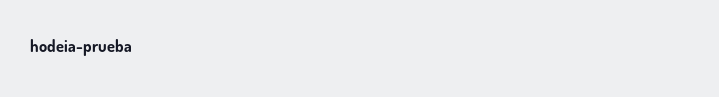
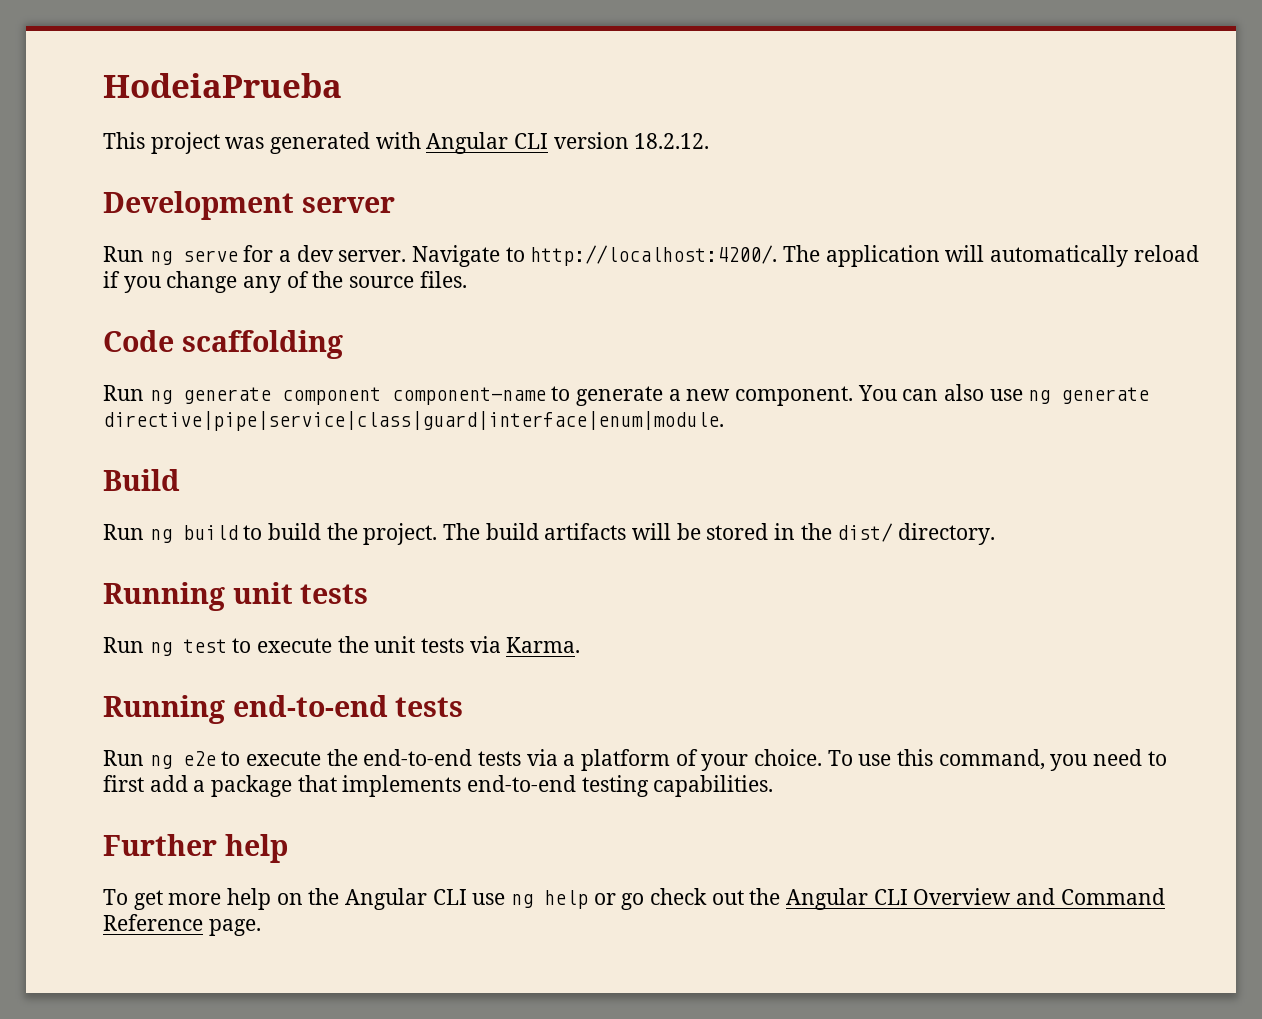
[30,39,132,56] hodeia-prueba -> [103,73,342,98] [103,132,710,154] [103,191,395,220] [103,245,1199,267] [103,271,467,293] [103,330,343,359] [103,384,1150,406] [103,411,724,431] [103,469,180,491] [103,523,996,545] [103,582,369,611] [103,636,581,656] [103,695,464,724] [103,749,1167,771] [103,775,774,797] [103,834,288,863] [103,888,1165,910] [103,914,261,936] HodeiaPrueba // This project was generated with Angular CLI version 18.2.12. // Development server // Run ng serve for a dev server. Navigate to http://localhost:4200/. The application will automatically reload if you change any of the source files. // Code scaffolding // Run ng generate component component-name to generate a new component. You can also use ng generate directive|pipe|service|class|guard|interface|enum|module. // Build // Run ng build to build the project. The build artifacts will be stored in the dist/ directory. // Running unit tests // Run ng test to execute the unit tests via Karma. // Running end-to-end tests // Run ng e2e to execute the end-to-end tests via a platform of your choice. To use this command, you need to first add a package that implements end-to-end testing capabilities. // Further help // To get more help on the Angular CLI use ng help or go check out the Angular CLI Overview and Command Reference page.

